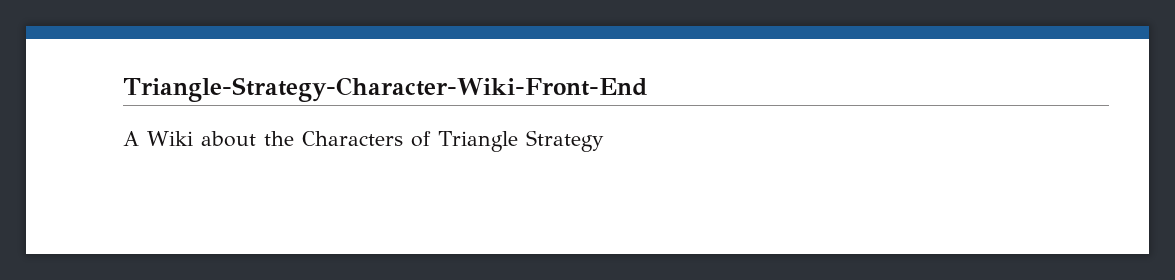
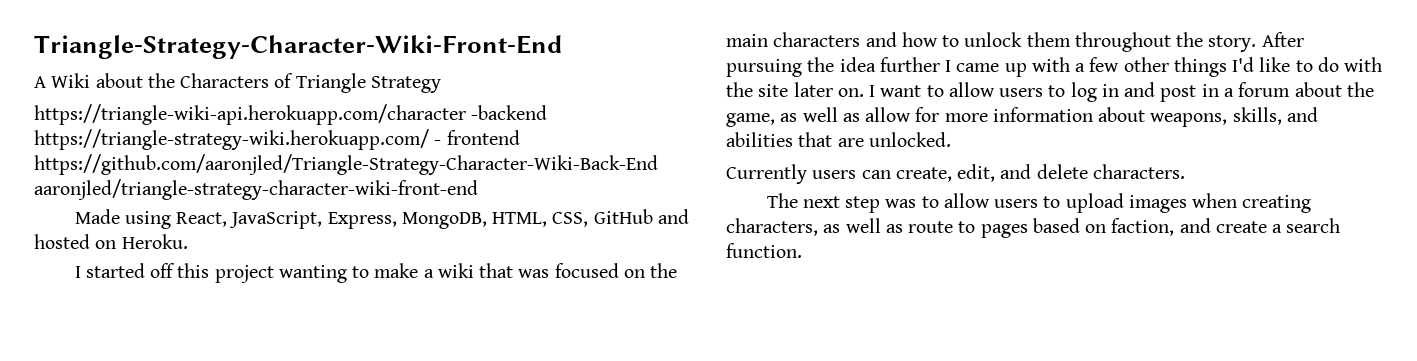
(604, 141) none -> [34,104,548,125] [34,129,520,150] [34,154,658,175] [34,179,478,200] [74,209,689,229] [34,234,188,249] [74,263,678,283] [726,32,1304,52] [726,57,1383,77] [726,82,1374,102] [726,107,1318,127] [726,132,951,147] [726,164,1185,184] [766,193,1312,213] [726,218,1341,238] [726,243,802,258] // https://triangle-wiki-api.herokuapp.com/character -backend https://triangle-strategy-wiki.herokuapp.com/ - frontend https://github.com/aaronjled/Triangle-Strategy-Character-Wiki-Back-End aaronjled/triangle-strategy-character-wiki-front-end // Made using React, JavaScript, Express, MongoDB, HTML, CSS, GitHub and hosted on Heroku. // I started off this project wanting to make a wiki that was focused on the main characters and how to unlock them throughout the story. After pursuing the idea further I came up with a few other things I'd like to do with the site later on. I want to allow users to log in and post in a forum about the game, as well as allow for more information about weapons, skills, and abilities that are unlocked. // Currently users can create, edit, and delete characters. // The next step was to allow users to upload images when creating characters, as well as route to pages based on faction, and create a search function.

